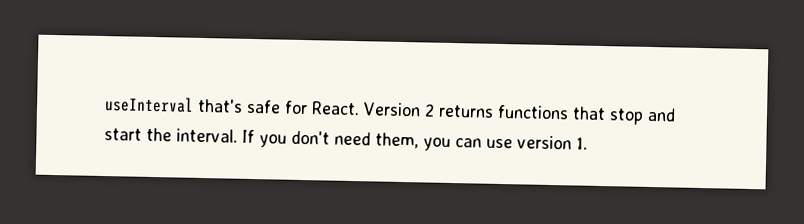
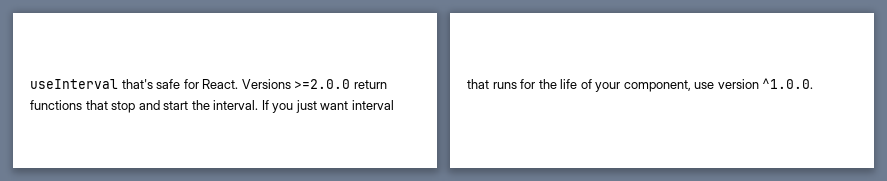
[363,102,494,118] Version 2 returns -> [241,79,387,89] Versions >=2.0.0 return
[291,130,482,151] don't need them, you can -> [295,100,394,113] [467,79,691,92] just want interval that runs for the life of your component,
[576,137,588,150] 1. -> [762,78,814,89] ^1.0.0.

